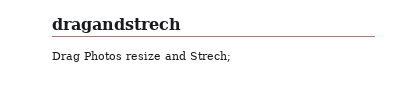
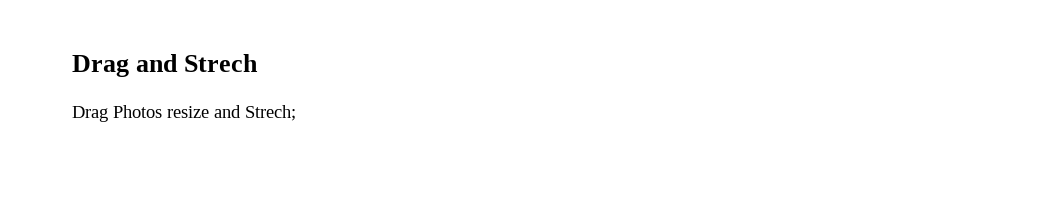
[52,18,181,33] dragandstrech -> [72,54,259,77] Drag and Strech

